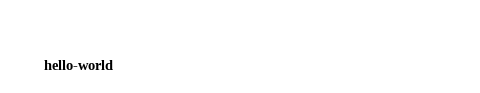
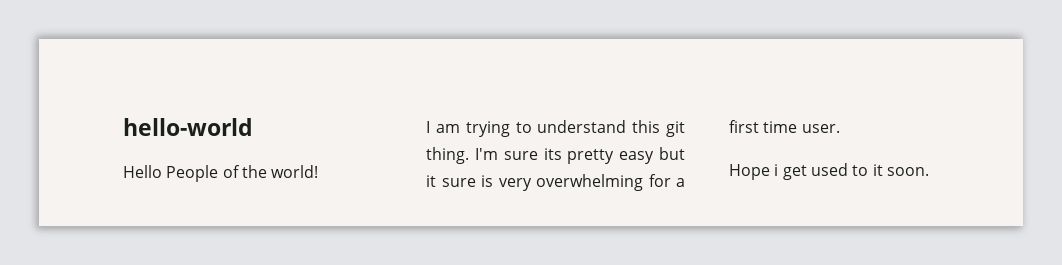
(113, 65) none -> [123,165,319,182] [426,120,685,137] [426,147,685,164] [426,174,685,191] [729,120,840,133] [729,163,929,180] // Hello People of the world! // I am trying to understand this git thing. I'm sure its pretty easy but it sure is very overwhelming for a first time user. // Hope i get used to it soon.

